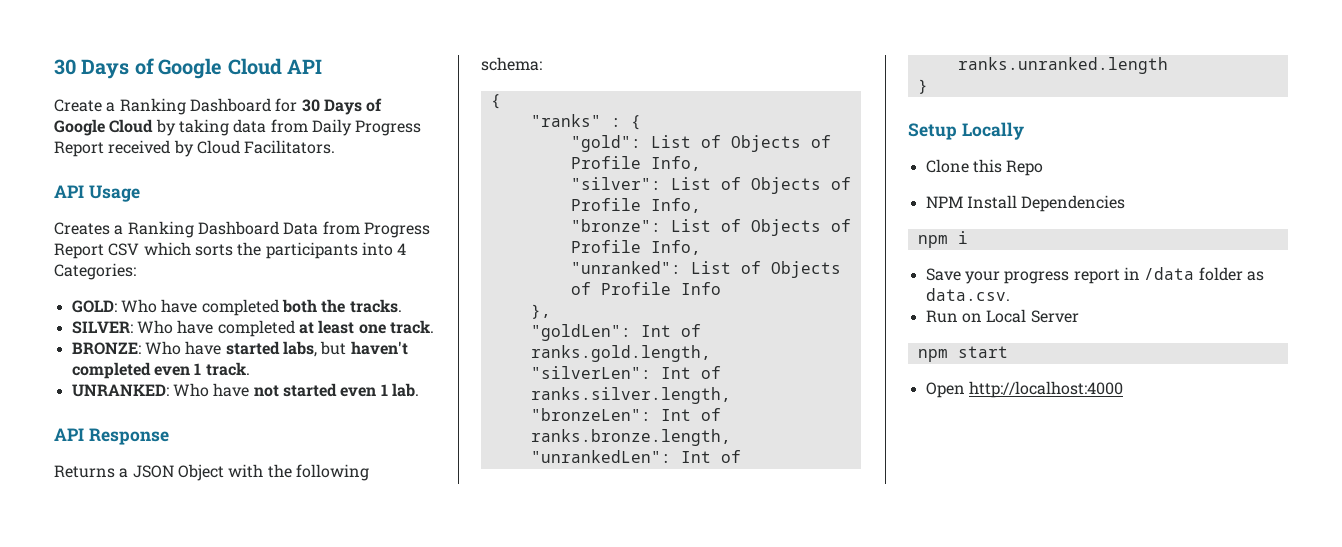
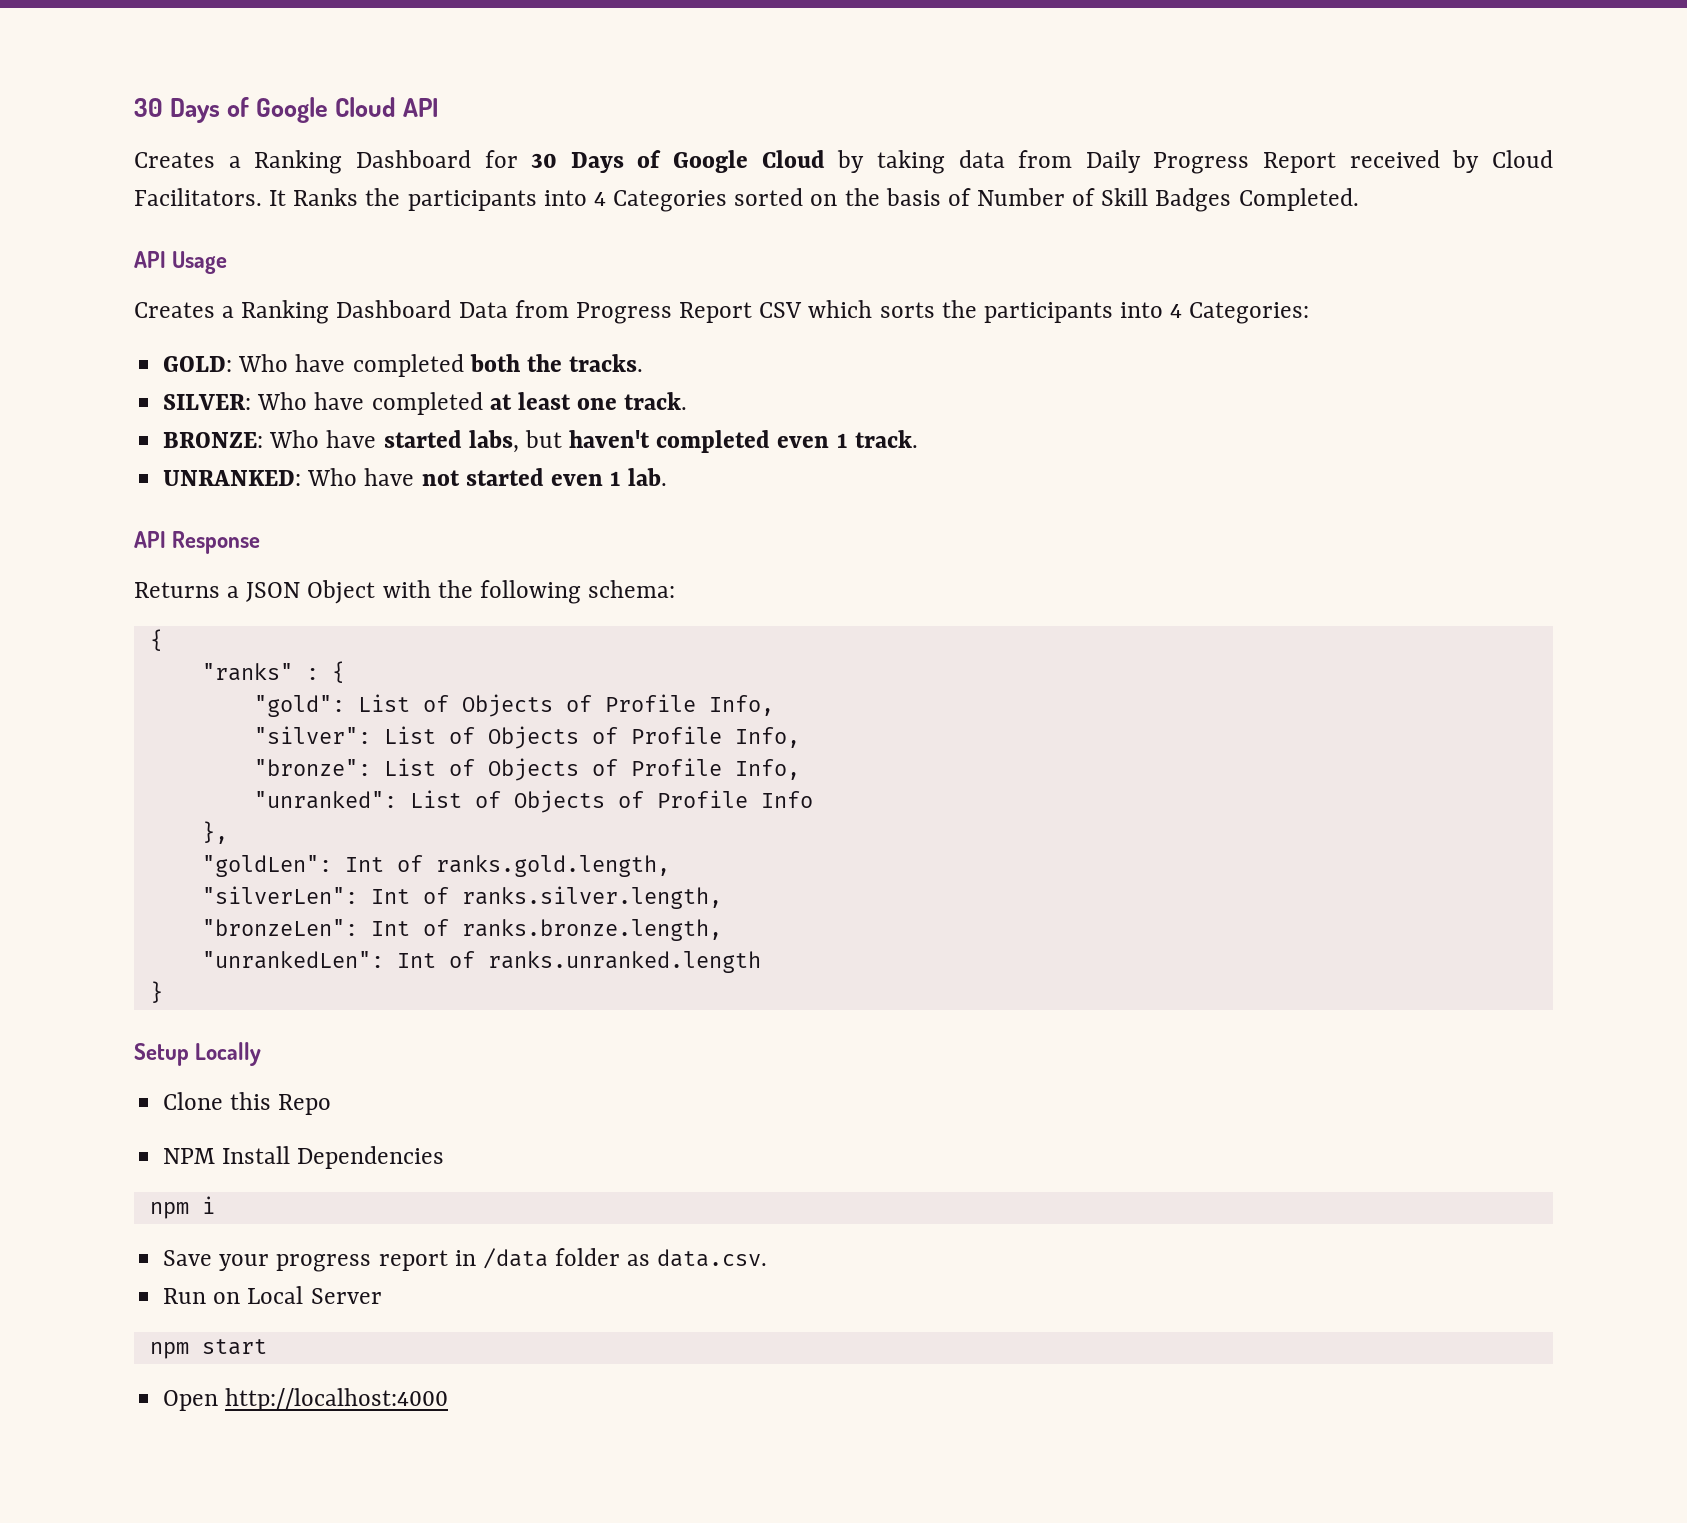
[54,99,102,112] Create -> [134,152,215,168] Creates
(336, 147) none -> [269,188,1359,212] It Ranks the participants into 4 Categories sorted on the basis of Number of Skill Badges Completed.

